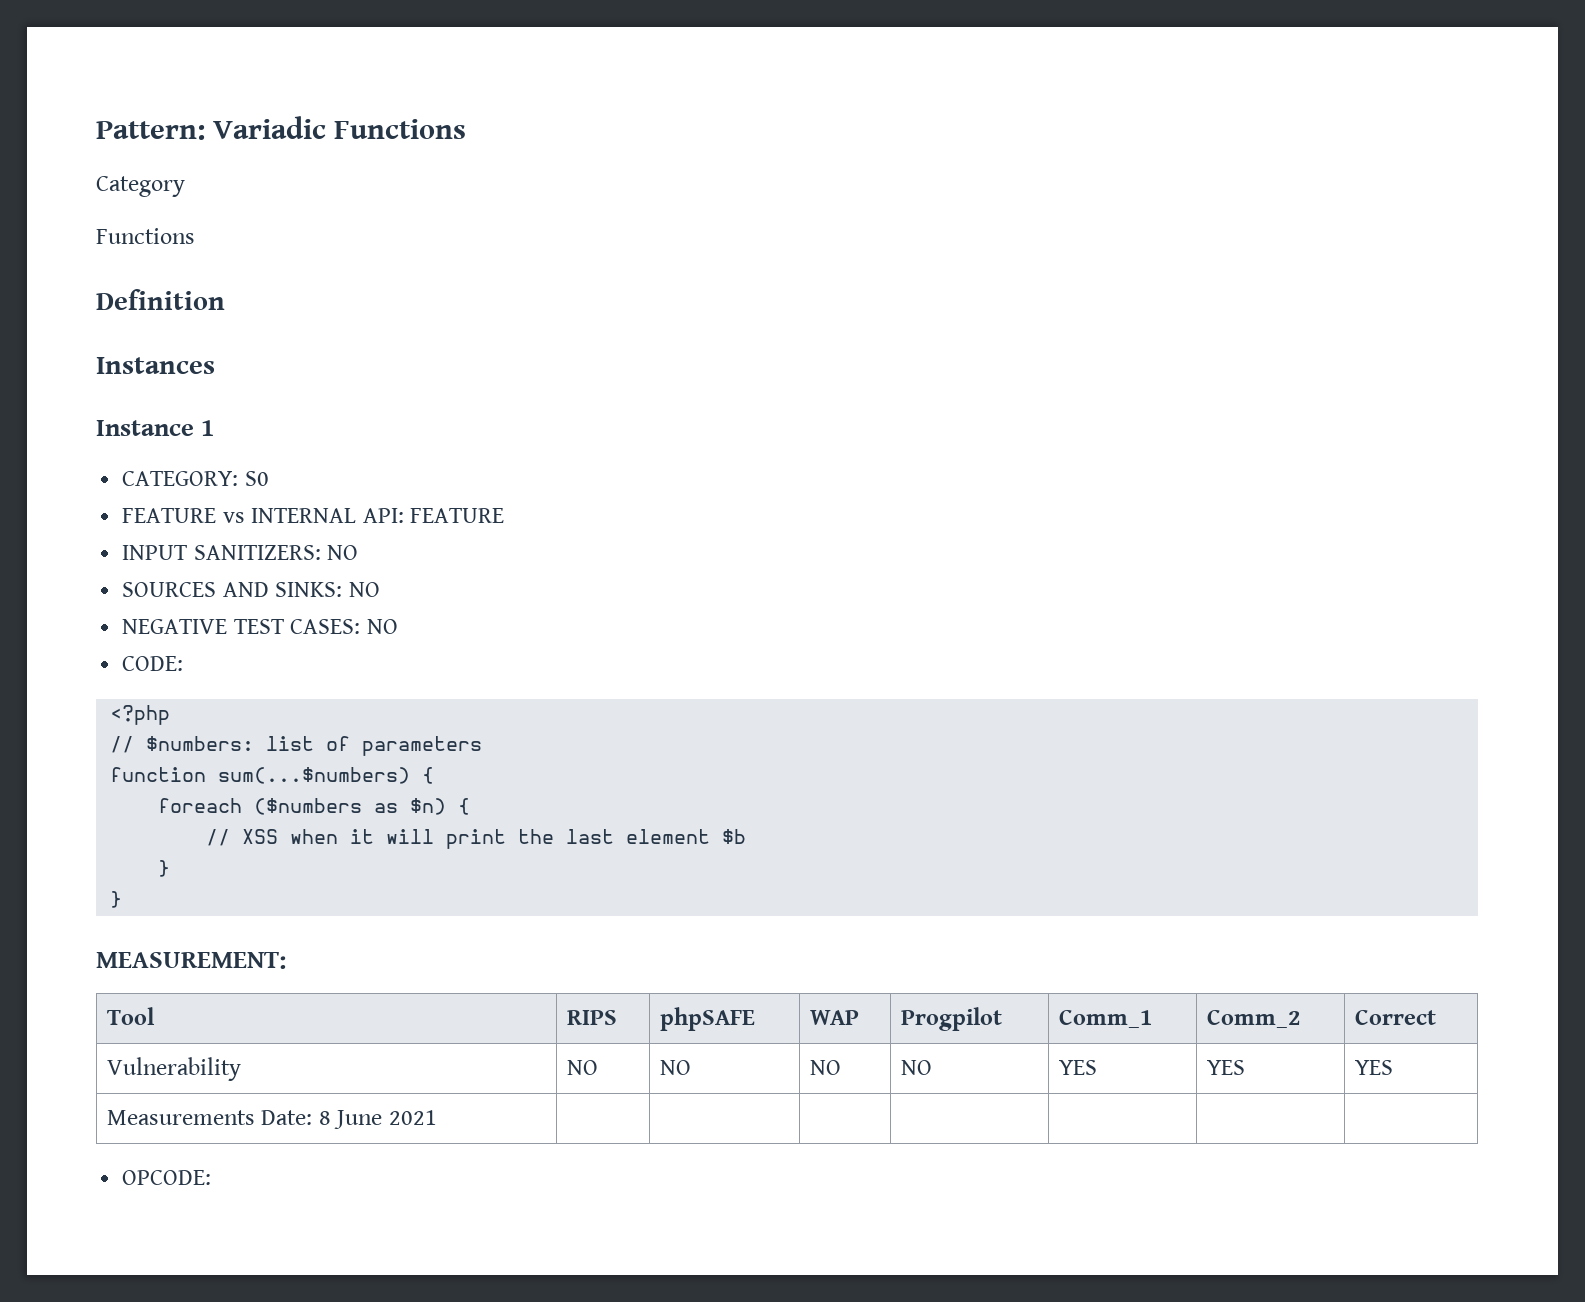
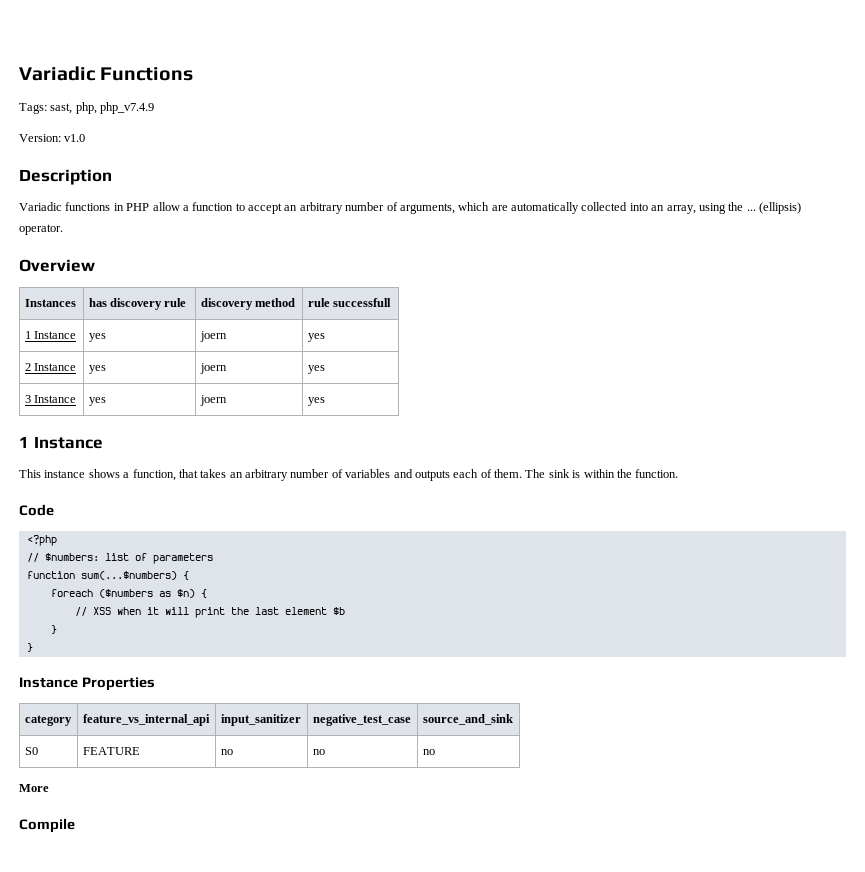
[96,121,205,140] Pattern: -> (19, 73) none
[96,176,185,197] [96,228,195,244] [96,289,225,310] [96,357,215,374] [96,420,215,436] [122,471,269,486] [122,508,505,523] [122,545,359,560] [122,582,380,597] [122,619,398,634] [122,656,184,671] Category // Functions // Definition // Instances // Instance 1 // CATEGORY: S0 // FEATURE vs INTERNAL API: FEATURE // INPUT SANITIZERS: NO // SOURCES AND SINKS: NO // NEGATIVE TEST CASES: NO // CODE: -> [19,102,155,114] [19,134,86,142] [19,169,112,185] [19,202,801,214] [19,224,63,235] [19,259,95,272] [24,299,76,307] [88,298,187,310] [200,298,295,310] [307,298,391,307] [24,331,76,339] [88,333,106,342] [199,331,227,342] [307,333,325,342] [24,363,76,371] [88,365,106,374] [199,363,227,374] [307,365,325,374] [24,395,76,403] [88,397,106,406] [199,395,227,406] [307,397,325,406] [19,436,103,449] [19,469,679,481] [19,504,54,516] Tags: sast, php, php_v7.4.9 // Version: v1.0 // Description // Variadic functions in PHP allow a function to accept an arbitrary number of arguments, which are automatically collected into an array, using the ... (ellipsis) operator. // Overview // Instances | has discovery rule | discovery method | rule successfull // 1 Instance | yes | joern | yes // 2 Instance | yes | joern | yes // 3 Instance | yes | joern | yes // 1 Instance // This instance shows a function, that takes an arbitrary number of variables and outputs each of them. The sink is within the function. // Code
[96,952,286,969] [106,1007,155,1025] [566,1010,617,1025] [659,1007,755,1031] [809,1010,859,1025] [900,1007,1002,1031] [1058,1010,1152,1028] [1206,1010,1300,1028] [1354,1010,1436,1025] [106,1057,241,1081] [566,1060,598,1075] [659,1060,691,1075] [809,1060,841,1075] [900,1060,932,1075] [1058,1060,1097,1075] [1206,1060,1245,1075] [1354,1060,1393,1075] [106,1110,437,1129] [122,1170,212,1185] MEASUREMENT: // Tool | RIPS | phpSAFE | WAP | Progpilot | Comm_1 | Comm_2 | Correct // Vulnerability | NO | NO | NO | NO | YES | YES | YES // Measurements Date: 8 June 2021 | | | | | | | // OPCODE: -> [19,677,155,691] [24,715,72,726] [82,714,210,726] [220,714,301,726] [312,714,411,726] [422,714,513,725] [24,747,38,755] [82,747,140,755] [220,749,233,755] [312,749,325,755] [422,749,435,755] [19,784,49,792] [19,818,75,833] Instance Properties // category | feature_vs_internal_api | input_sanitizer | negative_test_case | source_and_sink // S0 | FEATURE | no | no | no // More // Compile

